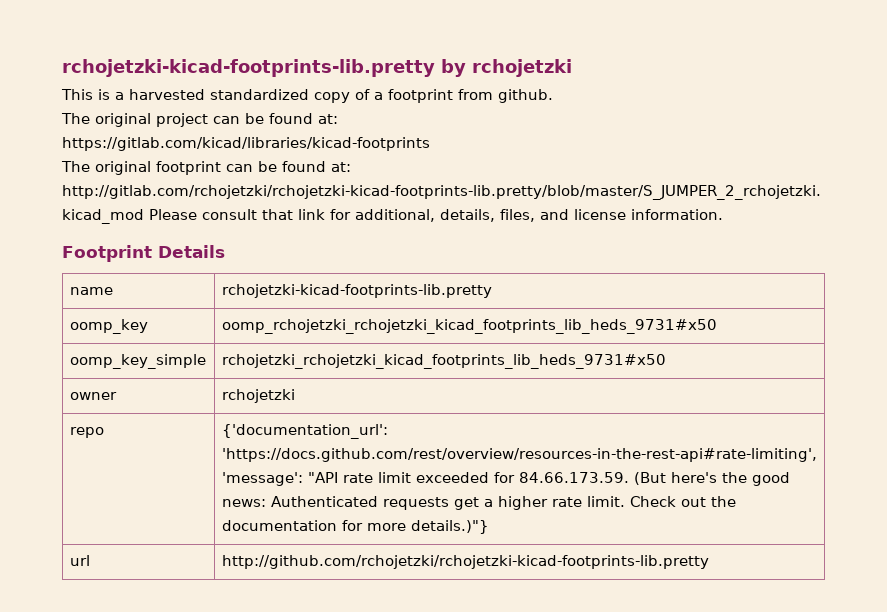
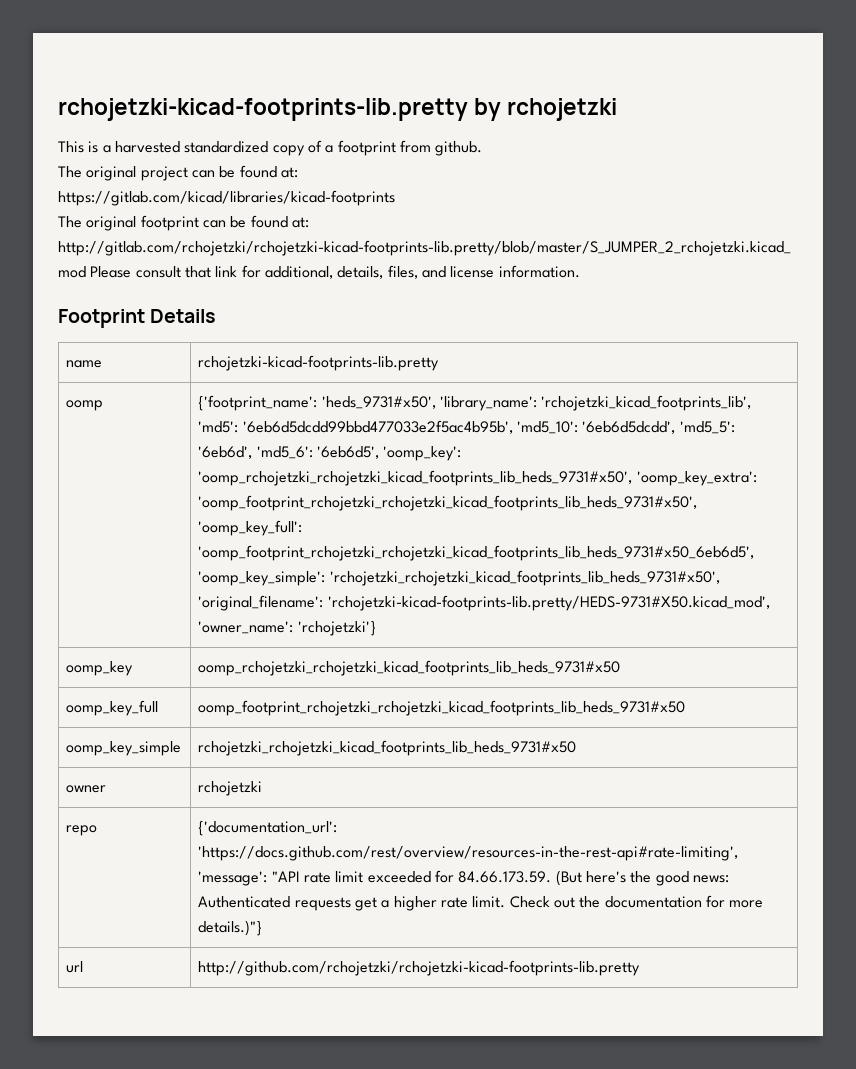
(492, 291) none -> [66,400,104,411] [198,395,752,411] [198,420,735,434] [198,446,462,461] [198,470,757,486] [198,495,698,511] [198,520,303,536] [198,545,755,561] [198,570,720,586] [198,595,770,611] [198,621,376,636] // oomp | {'footprint_name': 'heds_9731#x50', 'library_name': 'rchojetzki_kicad_footprints_lib', 'md5': '6eb6d5dcdd99bbd477033e2f5ac4b95b', 'md5_10': '6eb6d5dcdd', 'md5_5': '6eb6d', 'md5_6': '6eb6d5', 'oomp_key': 'oomp_rchojetzki_rchojetzki_kicad_footprints_lib_heds_9731#x50', 'oomp_key_extra': 'oomp_footprint_rchojetzki_rchojetzki_kicad_footprints_lib_heds_9731#x50', 'oomp_key_full': 'oomp_footprint_rchojetzki_rchojetzki_kicad_footprints_lib_heds_9731#x50_6eb6d5', 'oomp_key_simple': 'rchojetzki_rchojetzki_kicad_footprints_lib_heds_9731#x50', 'original_filename': 'rchojetzki-kicad-footprints-lib.pretty/HEDS-9731#X50.kicad_mod', 'owner_name': 'rchojetzki'}
(717, 326) none -> [66,700,159,716] [198,700,686,716] // oomp_key_full | oomp_footprint_rchojetzki_rchojetzki_kicad_footprints_lib_heds_9731#x50

